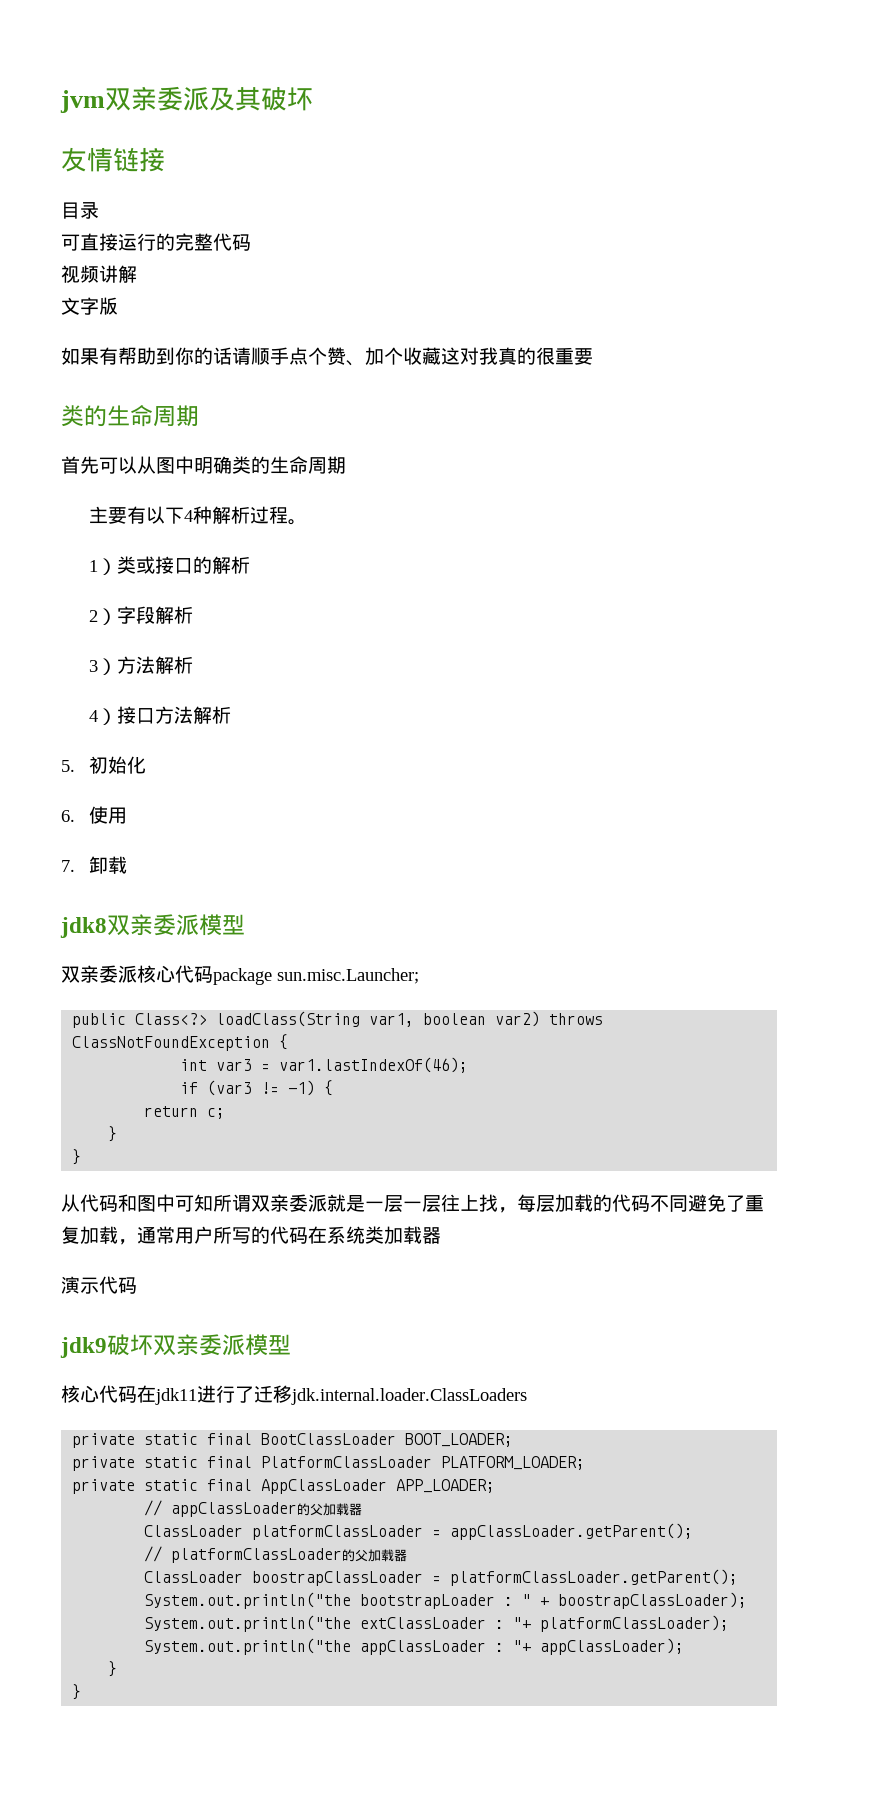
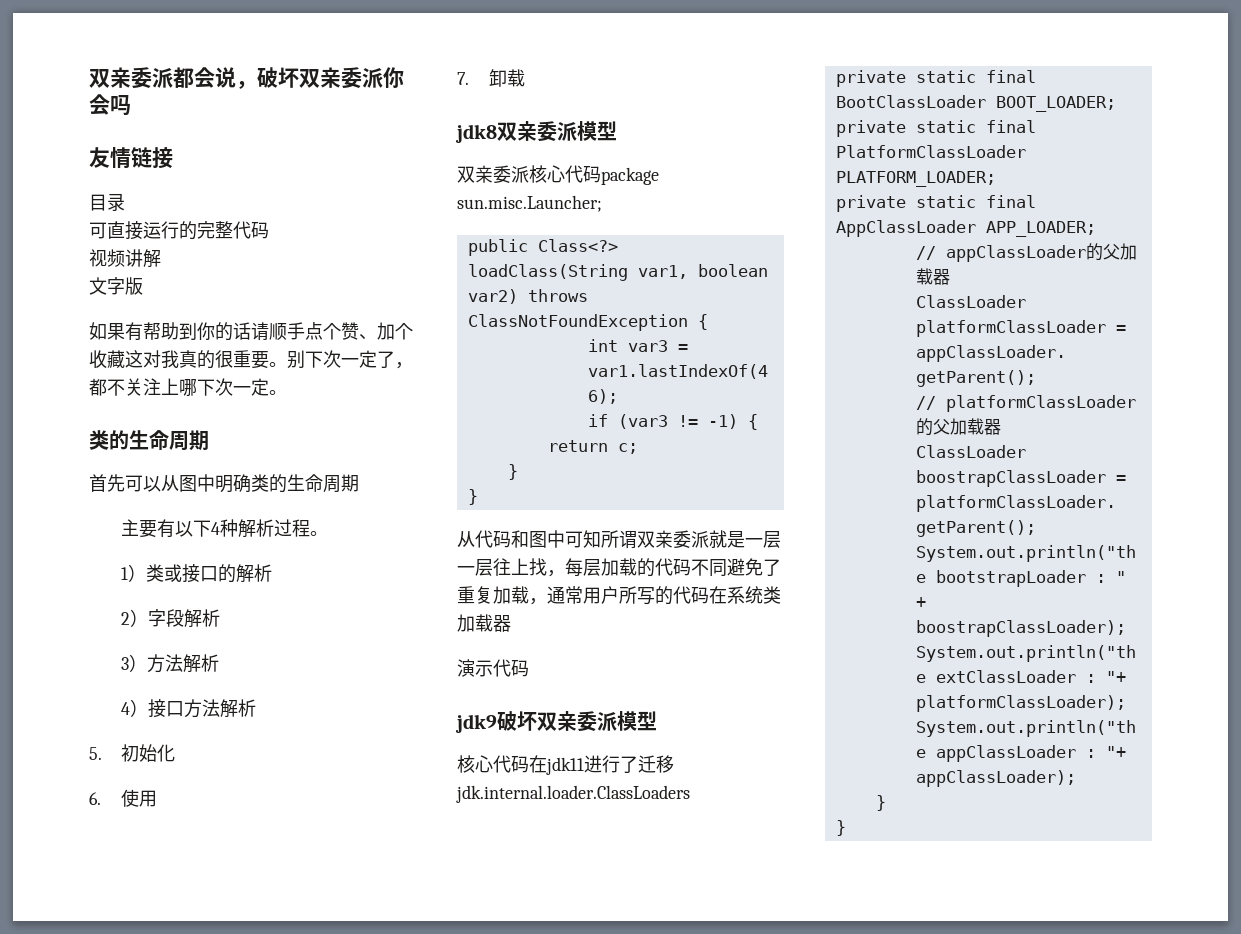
[60,86,313,113] jvm双亲委派及其破坏 -> [89,67,404,89] [89,94,131,116] 双亲委派都会说，破坏双亲委派你会吗
(593, 356) none -> [269,350,413,369] [89,378,287,397] 。别下次一定了，都不关注上哪下次一定。

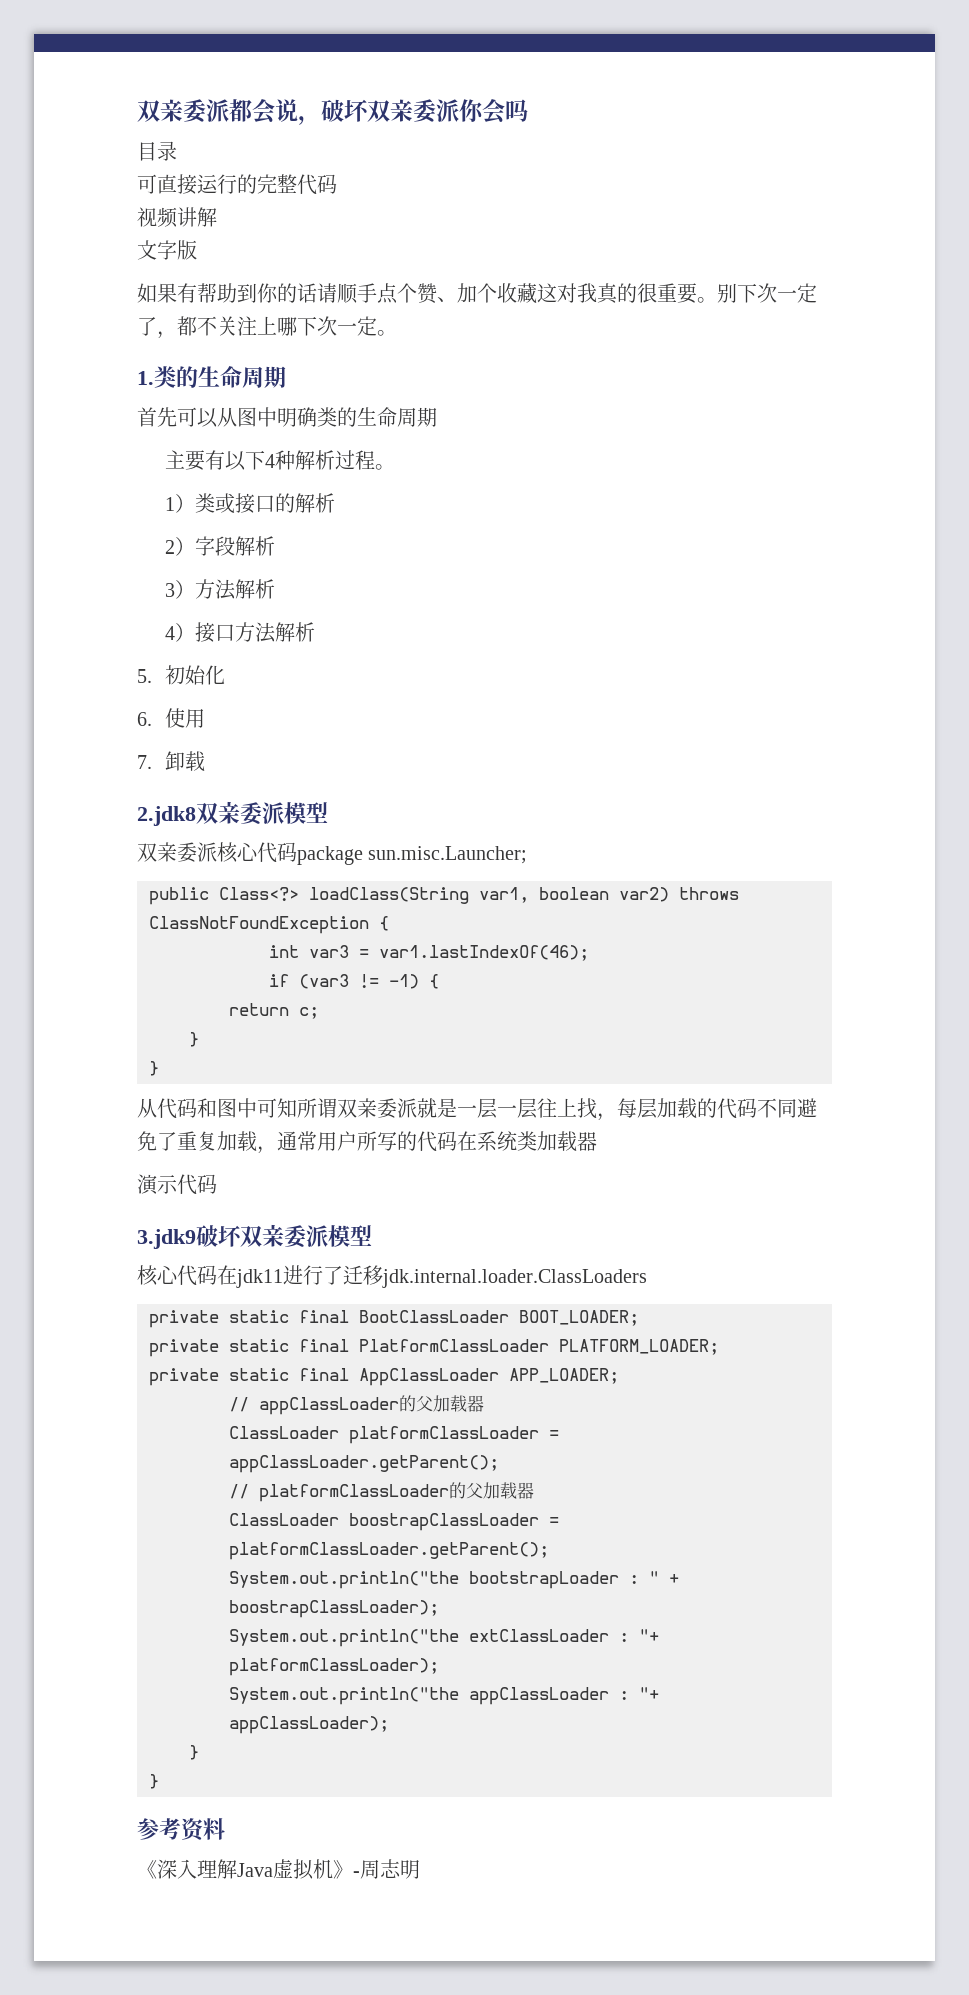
[89,147,173,169] // 友情链接 -> (528, 110) none
(287, 392) none -> [137,371,154,385] 1.
[455,124,497,143] jdk8 -> [137,806,196,826] 2.jdk8
[455,714,497,733] jdk9 -> [137,1229,196,1249] 3.jdk9
(846, 828) none -> [137,1818,225,1842] [137,1859,420,1880] // 参考资料 // 《深入理解Java虚拟机》-周志明

